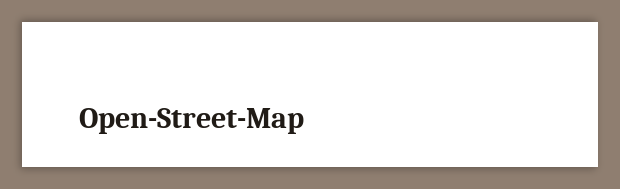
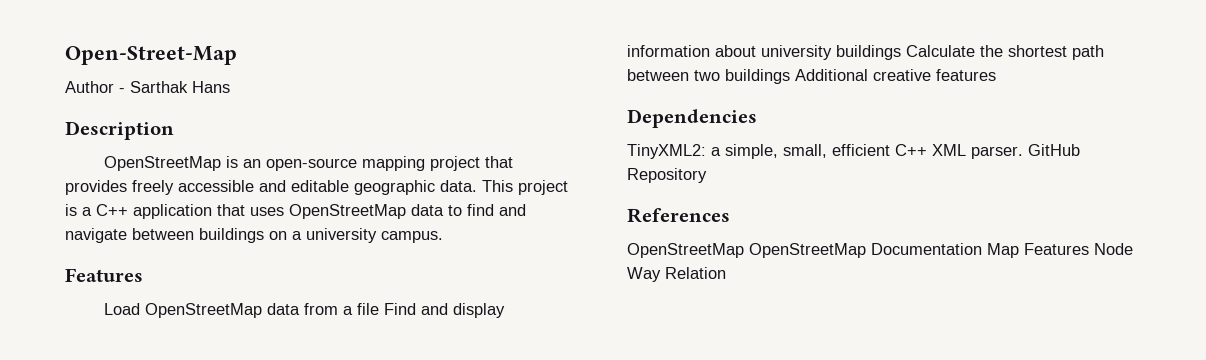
(304, 121) none -> [65,81,230,93] [65,121,174,140] [104,156,514,171] [65,180,568,195] [65,204,526,219] [65,228,443,243] [65,268,143,282] [104,303,506,318] [627,45,1104,60] [627,69,996,84] [627,109,757,128] [627,144,1080,159] [627,168,707,183] [627,208,730,223] [627,243,1133,258] [627,267,726,282] // Author - Sarthak Hans // Description // OpenStreetMap is an open-source mapping project that provides freely accessible and editable geographic data. This project is a C++ application that uses OpenStreetMap data to find and navigate between buildings on a university campus. // Features // Load OpenStreetMap data from a file Find and display information about university buildings Calculate the shortest path between two buildings Additional creative features // Dependencies // TinyXML2: a simple, small, efficient C++ XML parser. GitHub Repository // References // OpenStreetMap OpenStreetMap Documentation Map Features Node Way Relation

